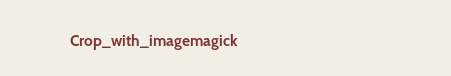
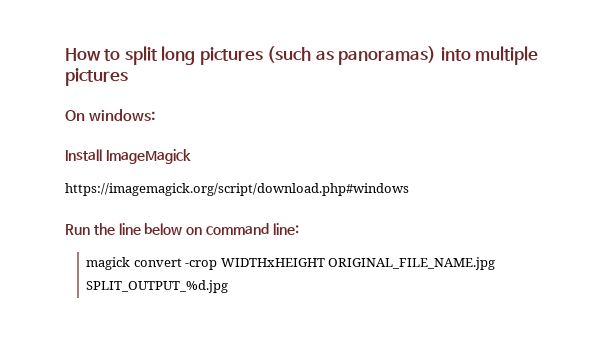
[70,34,238,50] Crop_with_imagemagick -> [65,46,539,65] [65,68,128,86] [65,109,156,122] [65,149,191,164] [65,183,409,196] [65,223,299,235] [86,257,496,270] [86,280,229,293] How to split long pictures (such as panoramas) into multiple pictures // On windows: // Install ImageMagick // https://imagemagick.org/script/download.php#windows // Run the line below on command line: // magick convert -crop WIDTHxHEIGHT ORIGINAL_FILE_NAME.jpg SPLIT_OUTPUT_%d.jpg

